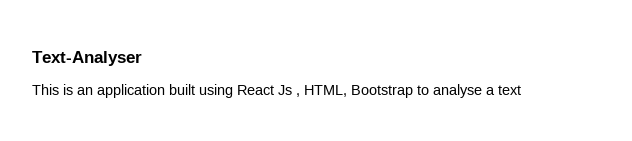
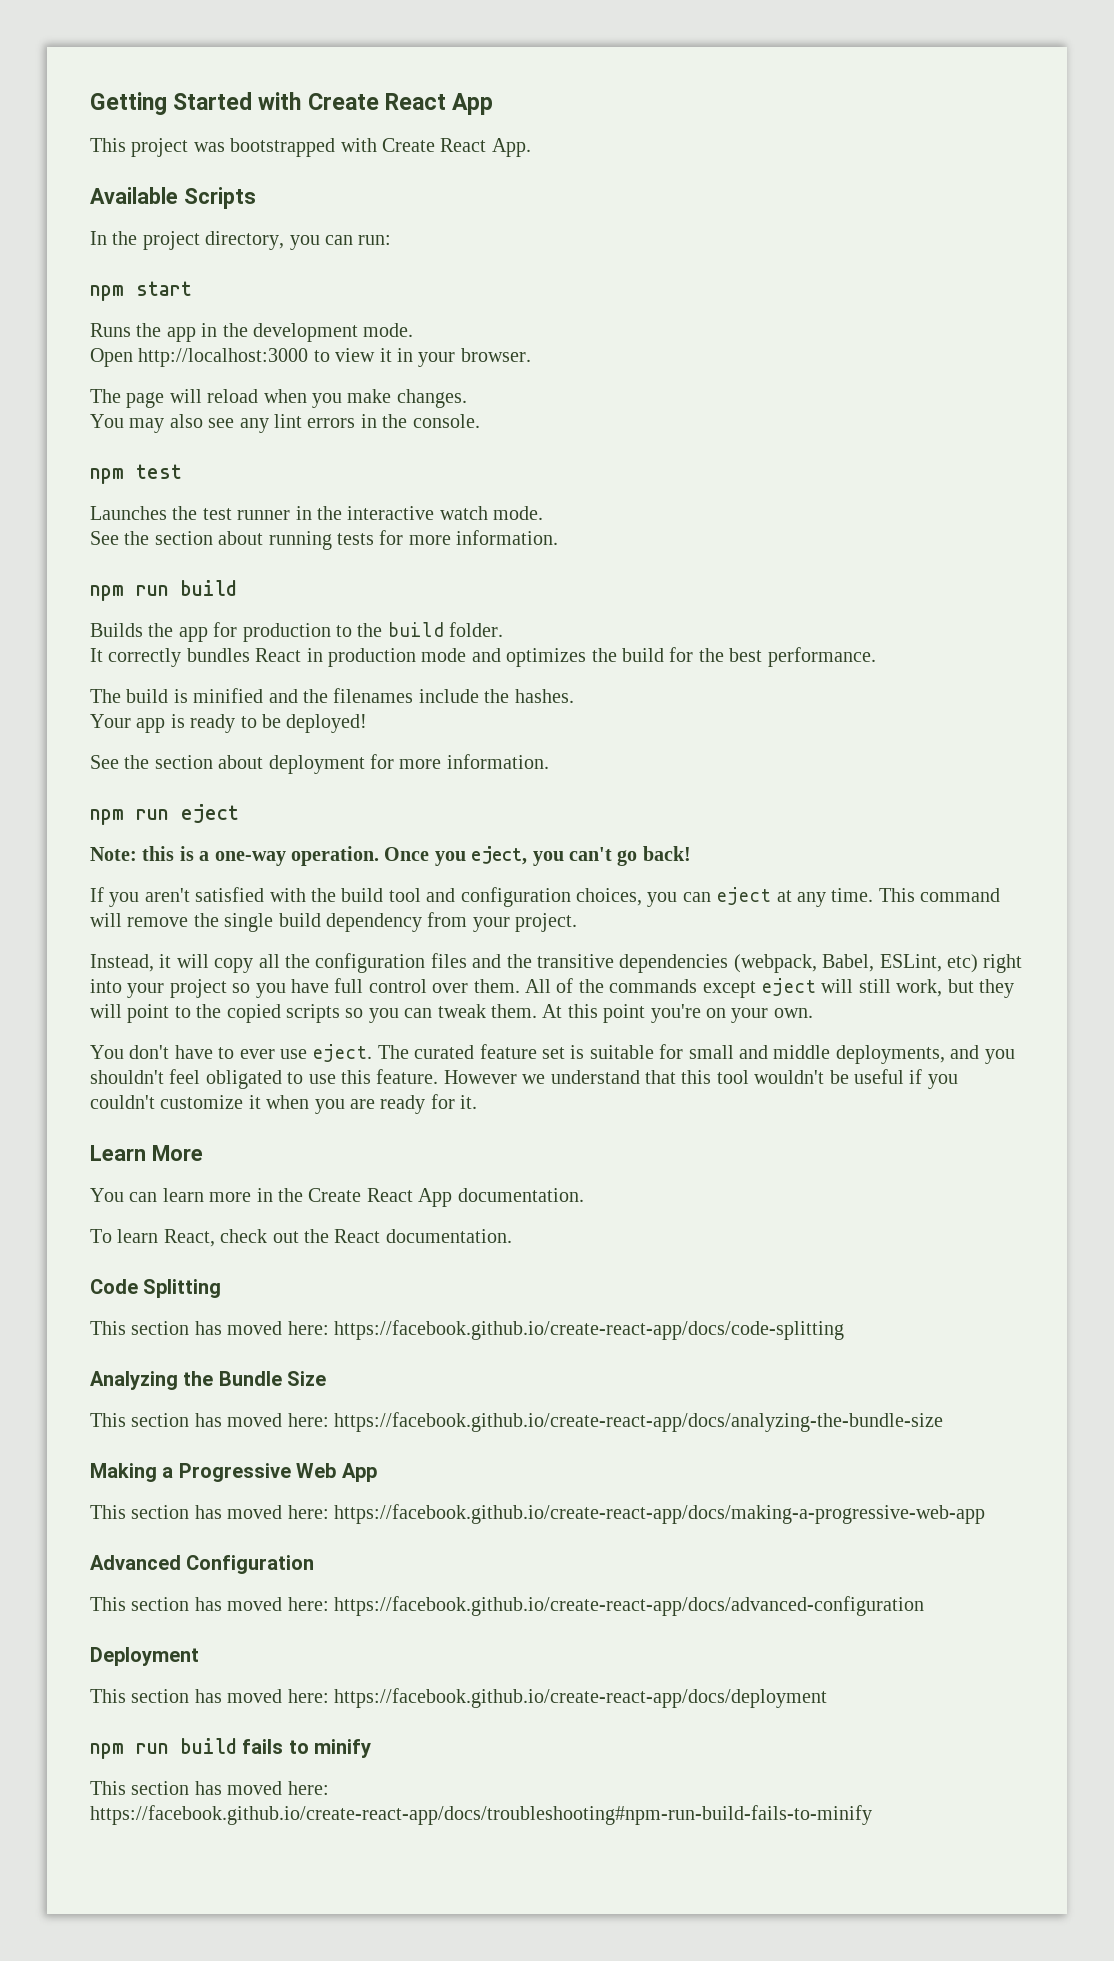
[32,51,142,66] [32,84,521,98] Text-Analyser // This is an application built using React Js , HTML, Bootstrap to analyse a text -> [90,92,494,115] [90,138,531,157] [90,187,256,209] [90,231,392,250] [90,281,192,301] [90,323,414,342] [90,348,531,367] [90,389,467,408] [90,414,480,433] [90,464,182,484] [90,506,544,520] [90,530,559,550] [90,580,237,601] [90,622,504,642] [90,647,876,667] [90,688,574,703] [90,714,368,733] [90,754,549,774] [90,804,239,825] [90,846,691,866] [90,887,1001,907] [90,912,578,932] [90,953,1023,973] [90,978,1014,998] [90,1004,813,1023] [90,1044,1015,1064] [90,1069,958,1089] [90,1094,478,1114] [90,1145,203,1161] [90,1188,584,1207] [90,1229,512,1247] [90,1279,222,1298] [90,1320,844,1340] [90,1371,327,1390] [90,1412,943,1432] [90,1463,377,1482] [90,1504,985,1524] [90,1555,315,1574] [90,1596,924,1616] [90,1647,199,1666] [90,1688,827,1708] [90,1738,372,1759] [90,1781,329,1795] [90,1805,872,1825] Getting Started with Create React App // This project was bootstrapped with Create React App. // Available Scripts // In the project directory, you can run: // npm start // Runs the app in the development mode. // Open http://localhost:3000 to view it in your browser. // The page will reload when you make changes. // You may also see any lint errors in the console. // npm test // Launches the test runner in the interactive watch mode. // See the section about running tests for more information. // npm run build // Builds the app for production to the build folder. // It correctly bundles React in production mode and optimizes the build for the best performance. // The build is minified and the filenames include the hashes. // Your app is ready to be deployed! // See the section about deployment for more information. // npm run eject // Note: this is a one-way operation. Once you eject, you can't go back! // If you aren't satisfied with the build tool and configuration choices, you can eject at any time. This command will remove the single build dependency from your project. // Instead, it will copy all the configuration files and the transitive dependencies (webpack, Babel, ESLint, etc) right into your project so you have full control over them. All of the commands except eject will still work, but they will point to the copied scripts so you can tweak them. At this point you're on your own. // You don't have to ever use eject. The curated feature set is suitable for small and middle deployments, and you shouldn't feel obligated to use this feature. However we understand that this tool wouldn't be useful if you couldn't customize it when you are ready for it. // Learn More // You can learn more in the Create React App documentation. // To learn React, check out the React documentation. // Code Splitting // This section has moved here: https://facebook.github.io/create-react-app/docs/code-splitting // Analyzing the Bundle Size // This section has moved here: https://facebook.github.io/create-react-app/docs/analyzing-the-bundle-size // Making a Progressive Web App // This section has moved here: https://facebook.github.io/create-react-app/docs/making-a-progressive-web-app // Advanced Configuration // This section has moved here: https://facebook.github.io/create-react-app/docs/advanced-configuration // Deployment // This section has moved here: https://facebook.github.io/create-react-app/docs/deployment // npm run build fails to minify // This section has moved here: https://facebook.github.io/create-react-app/docs/troubleshooting#npm-run-build-fails-to-minify

